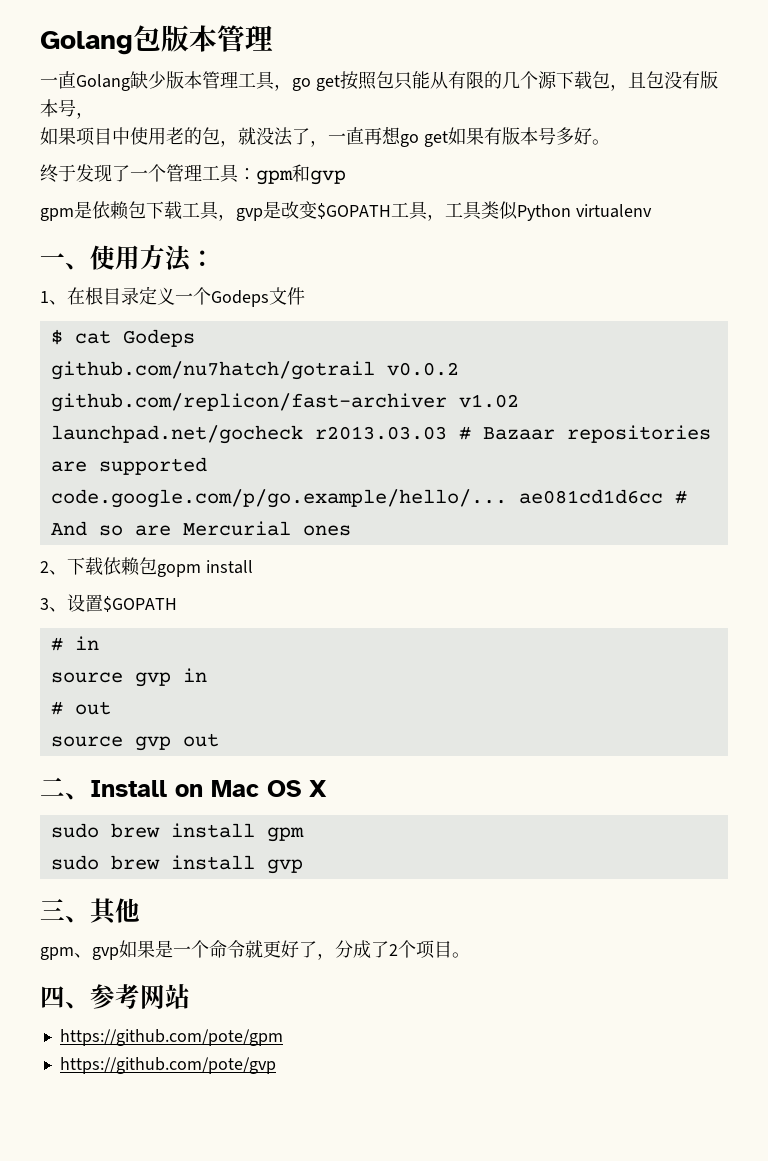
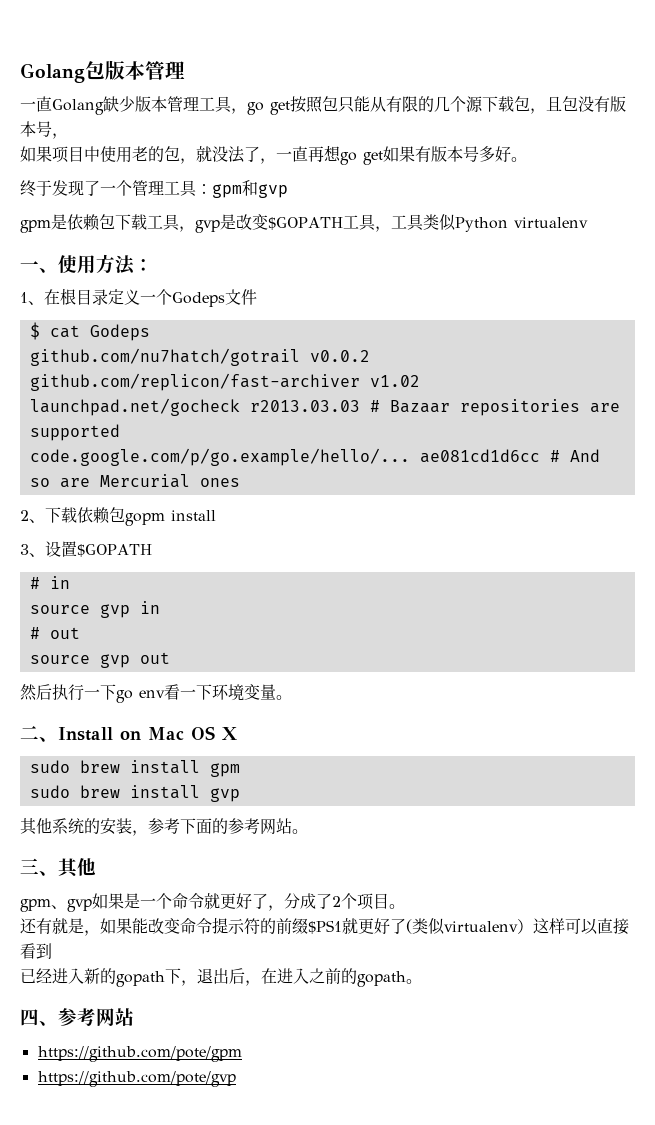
(219, 740) none -> [20,684,292,703] // 然后执行一下go env看一下环境变量。
(303, 866) none -> [20,818,308,836] // 其他系统的安装，参考下面的参考网站。
(470, 955) none -> [20,917,629,936] [20,943,52,959] [20,968,422,987] // 还有就是，如果能改变命令提示符的前缀$PS1就更好了(类似virtualenv）这样可以直接看到 // 已经进入新的gopath下，退出后，在进入之前的gopath。

